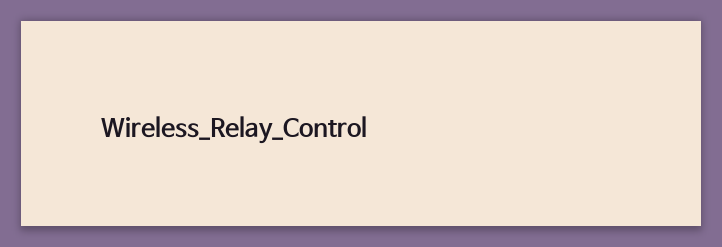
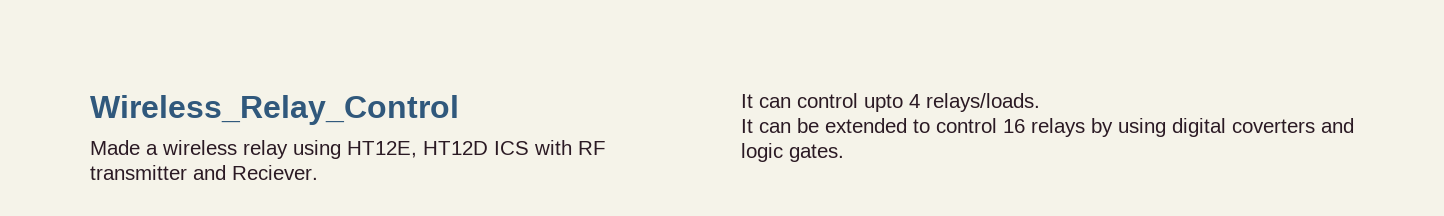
(367, 130) none -> [90,140,606,159] [90,165,318,180] [741,93,1040,112] [741,118,1354,137] [741,143,844,162] // Made a wireless relay using HT12E, HT12D ICS with RF transmitter and Reciever. // It can control upto 4 relays/loads. // It can be extended to control 16 relays by using digital coverters and logic gates.

